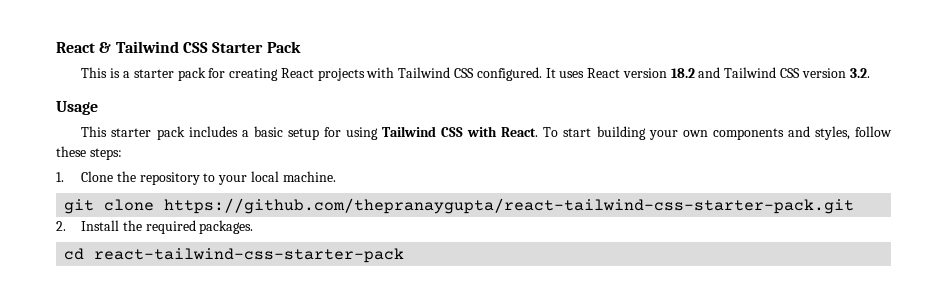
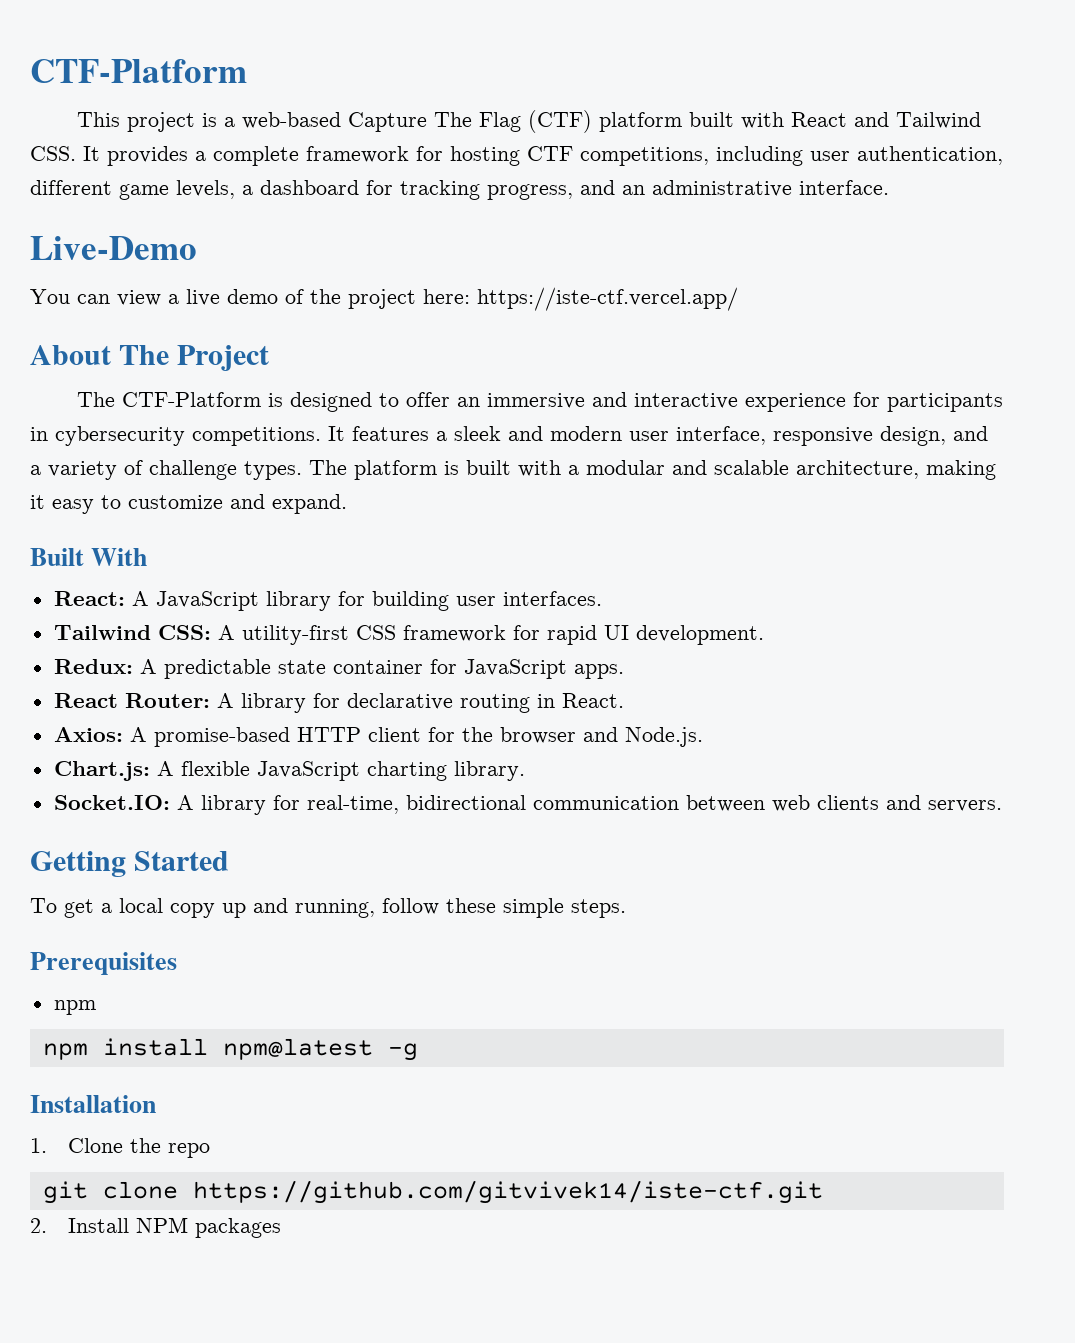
[56,41,301,53] [81,67,108,78] React & Tailwind CSS Starter Pack // This -> [30,59,247,83] [76,112,195,132] CTF-Platform // This project
[133,67,870,81] [56,101,98,115] [81,126,892,140] [56,146,122,160] [56,171,336,185] starter pack for creating React projects with Tailwind CSS configured. It uses React version 18.2 and Tailwind CSS version 3.2. // Usage // This starter pack includes a basic setup for using Tailwind CSS with React. To start building your own components and styles, follow these steps: // 1. Clone the repository to your local machine. -> [241,110,981,133] [30,146,1003,166] [30,180,889,200] [30,236,197,260] [30,287,738,311] [30,345,270,371] [76,392,1003,412] [30,426,988,446] [30,460,996,480] [30,494,347,514] [30,548,148,566] [53,591,602,611] [53,625,764,645] [53,659,624,679] [53,693,624,713] [53,727,703,747] [53,761,525,781] [53,795,1002,815] [30,851,230,877] [30,898,626,918] [30,952,177,975] [53,1000,96,1015] [42,1038,418,1061] [30,1095,156,1113] [30,1138,210,1158] web-based Capture The Flag (CTF) platform built with React and Tailwind CSS. It provides a complete framework for hosting CTF competitions, including user authentication, different game levels, a dashboard for tracking progress, and an administrative interface. // Live-Demo // You can view a live demo of the project here: https://iste-ctf.vercel.app/ // About The Project // The CTF-Platform is designed to offer an immersive and interactive experience for participants in cybersecurity competitions. It features a sleek and modern user interface, responsive design, and a variety of challenge types. The platform is built with a modular and scalable architecture, making it easy to customize and expand. // Built With // React: A JavaScript library for building user interfaces. // Tailwind CSS: A utility-first CSS framework for rapid UI development. // Redux: A predictable state container for JavaScript apps. // React Router: A library for declarative routing in React. // Axios: A promise-based HTTP client for the browser and Node.js. // Chart.js: A flexible JavaScript charting library. // Socket.IO: A library for real-time, bidirectional communication between web clients and servers. // Getting Started // To get a local copy up and running, follow these simple steps. // Prerequisites // npm // npm install npm@latest -g // Installation // 1. Clone the repo
[164,198,855,214] https://github.com/thepranaygupta/react-tailwind-css-starter-pack.git -> [192,1180,823,1204] https://github.com/gitvivek14/iste-ctf.git
[122,220,254,234] [64,248,405,263] the required packages. // cd react-tailwind-css-starter-pack -> [135,1217,281,1238] NPM packages

